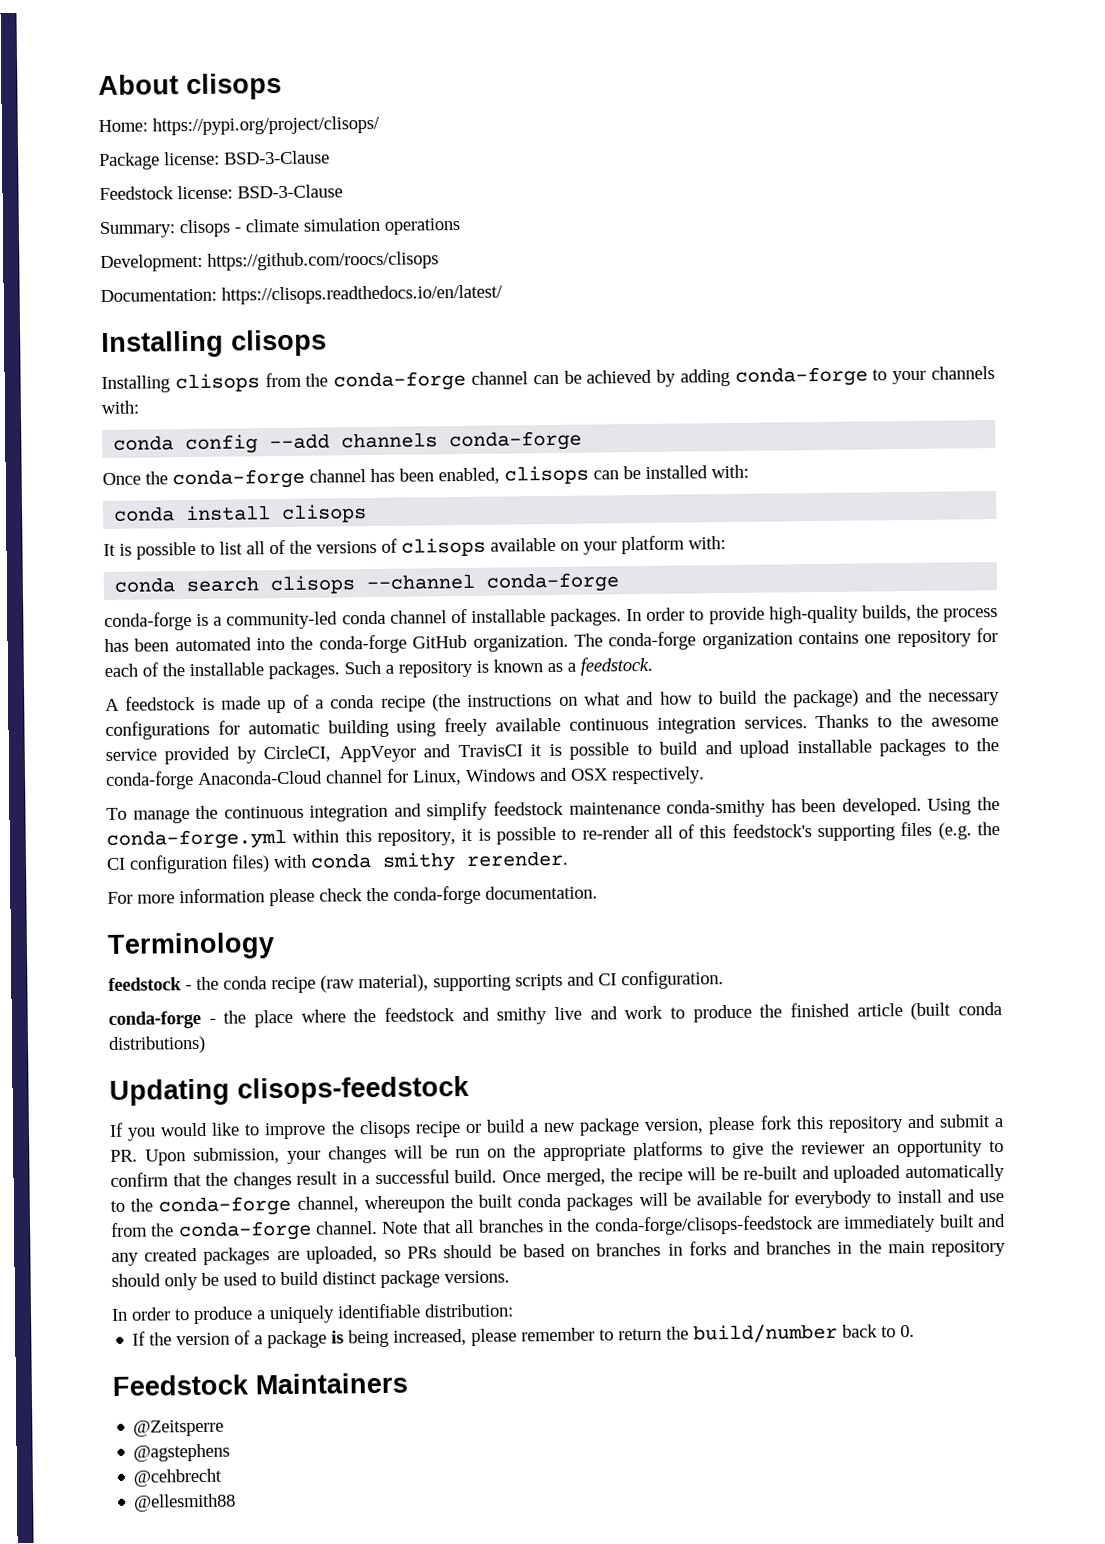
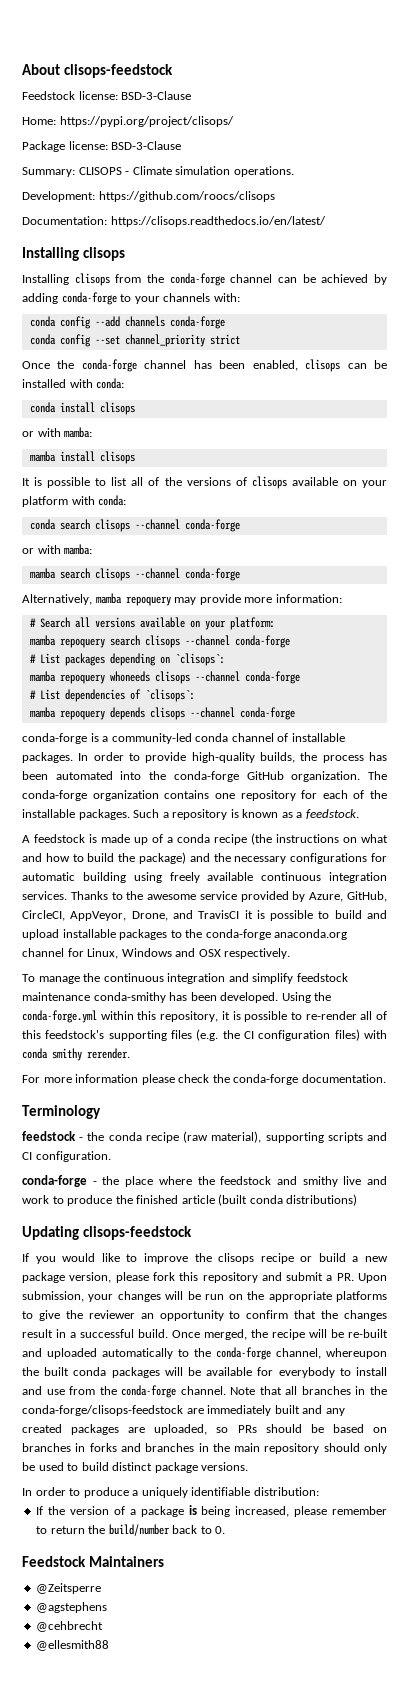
[186,72,282,101] clisops -> [64,64,174,78] [22,91,192,100] clisops-feedstock // Feedstock license: BSD-3-Clause
[99,184,343,201] [99,217,460,239] Feedstock license: BSD-3-Clause // Summary: clisops - climate simulation operations -> [22,166,294,177] Summary: CLISOPS - Climate simulation operations.
(583, 441) none -> [29,334,240,347] // conda config --set channel_priority strict
[711,464,749,479] with: -> [69,378,125,389] with conda:
(368, 514) none -> [22,427,93,438] [29,451,135,464] // or with mamba: // mamba install clisops
[688,536,726,550] with: -> [71,495,127,506] with conda:
(620, 582) none -> [22,544,93,555] [29,568,240,581] [22,593,342,606] [29,617,275,630] [29,635,290,648] [29,653,225,666] [29,671,300,684] [29,689,195,702] [29,707,295,720] // or with mamba: // mamba search clisops --channel conda-forge // Alternatively, mamba repoquery may provide more information: // # Search all versions available on your platform: // mamba repoquery search clisops --channel conda-forge // # List packages depending on `clisops`: // mamba repoquery whoneeds clisops --channel conda-forge // # List dependencies of `clisops`: // mamba repoquery depends clisops --channel conda-forge
[263,745,416,763] CircleCI, AppVeyor -> [309,891,387,902] [22,910,168,921] Azure, GitHub, CircleCI, AppVeyor, Drone,
[197,770,323,785] Anaconda-Cloud -> [274,929,348,940] anaconda.org

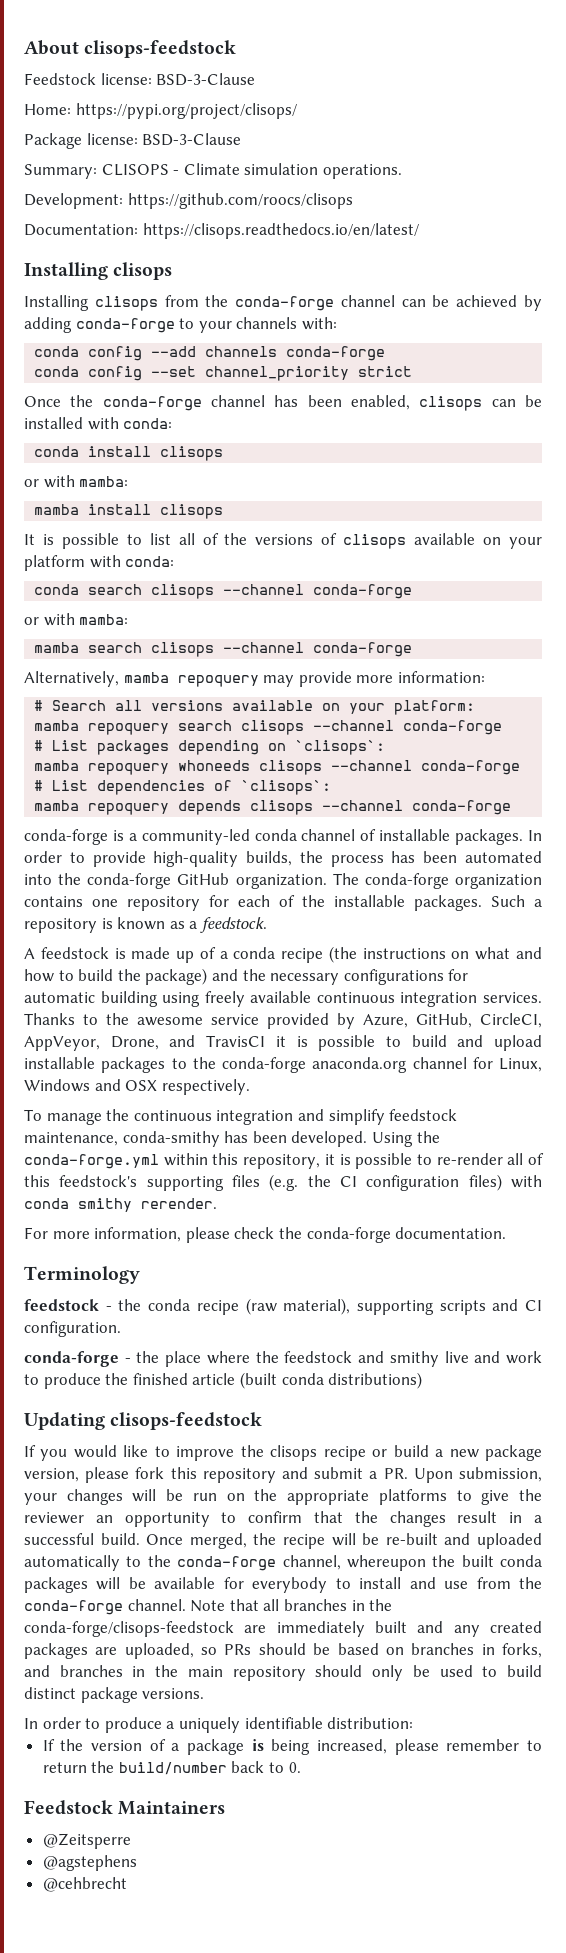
[22,992,90,1001] maintenance -> [24,1132,118,1146] maintenance,
[75,1074,139,1083] information -> [94,1227,182,1242] information,
[89,1443,117,1452] forks -> [502,1643,543,1658] forks,
[36,1640,110,1651] // @ellesmith88 -> (127, 1884) none

